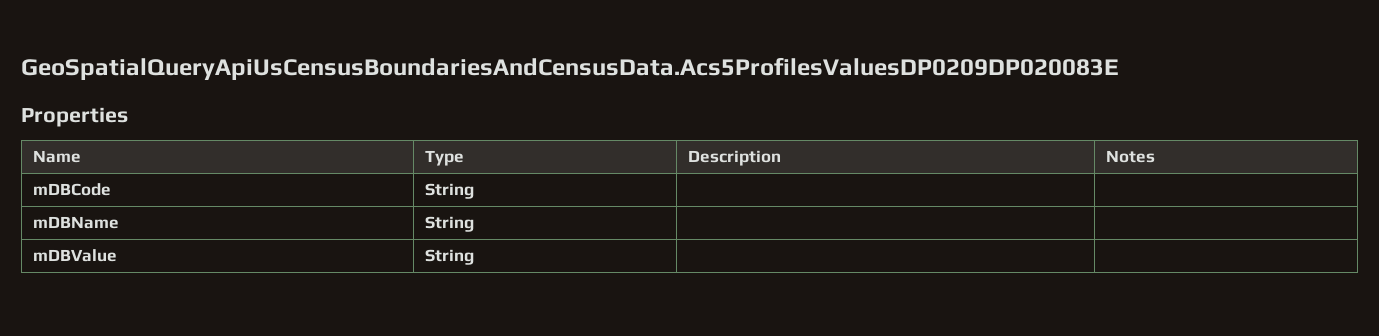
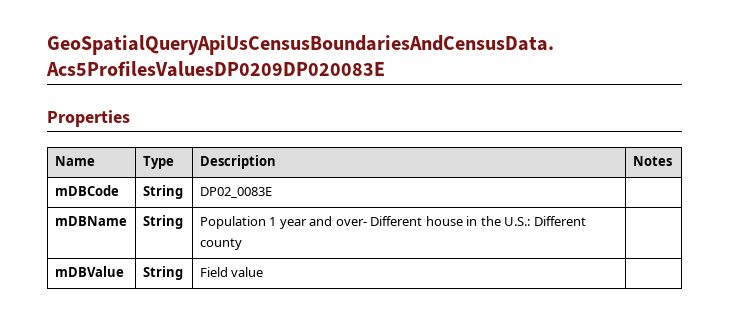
(475, 191) none -> [199,187,272,198] DP02_0083E
(475, 224) none -> [199,216,586,229] [199,238,242,250] Population 1 year and over- Different house in the U.S.: Different county
(475, 257) none -> [199,267,264,277] Field value

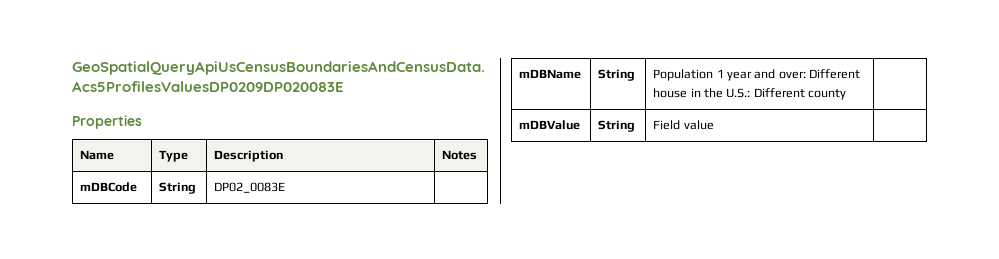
[335,219,367,226] over- -> [778,71,806,79] over:

